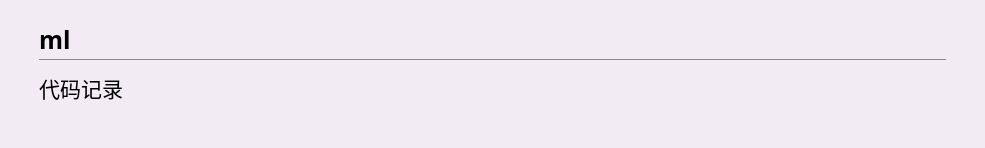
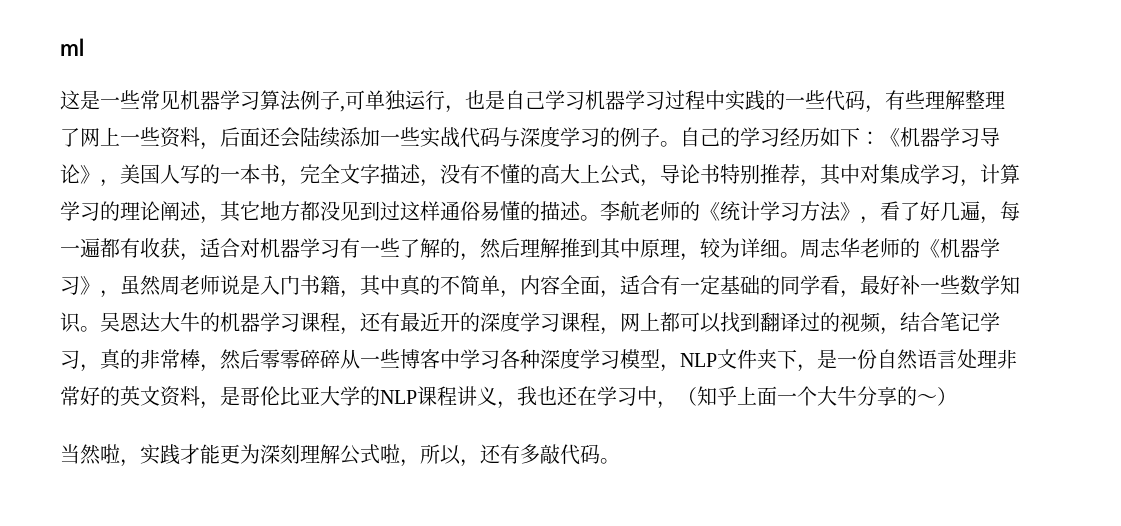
[39,79,123,100] 代码记录 -> [60,90,1005,113] [60,126,1000,150] [60,164,1020,187] [60,201,1020,224] [60,238,1000,261] [60,275,1020,298] [60,311,1000,335] [60,348,1017,372] [60,386,957,409] [60,444,620,467] 这是一些常见机器学习算法例子,可单独运行，也是自己学习机器学习过程中实践的一些代码，有些理解整理了网上一些资料，后面还会陆续添加一些实战代码与深度学习的例子。自己的学习经历如下：《机器学习导论》，美国人写的一本书，完全文字描述，没有不懂的高大上公式，导论书特别推荐，其中对集成学习，计算学习的理论阐述，其它地方都没见到过这样通俗易懂的描述。李航老师的《统计学习方法》，看了好几遍，每一遍都有收获，适合对机器学习有一些了解的，然后理解推到其中原理，较为详细。周志华老师的《机器学习》，虽然周老师说是入门书籍，其中真的不简单，内容全面，适合有一定基础的同学看，最好补一些数学知识。吴恩达大牛的机器学习课程，还有最近开的深度学习课程，网上都可以找到翻译过的视频，结合笔记学习，真的非常棒，然后零零碎碎从一些博客中学习各种深度学习模型，NLP文件夹下，是一份自然语言处理非常好的英文资料，是哥伦比亚大学的NLP课程讲义，我也还在学习中，（知乎上面一个大牛分享的～） // 当然啦，实践才能更为深刻理解公式啦，所以，还有多敲代码。

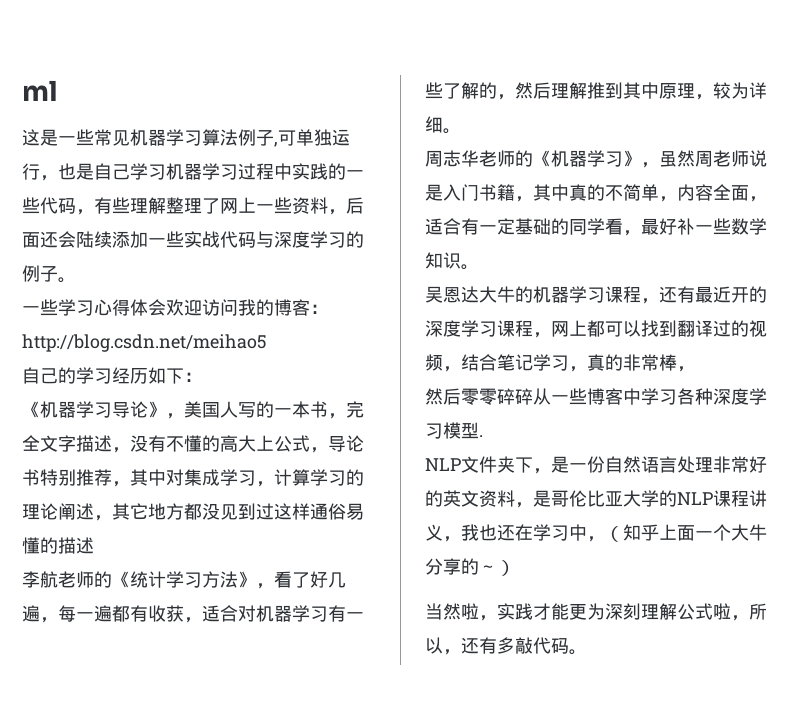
(680, 144) none -> [22,299,328,316] [22,334,267,352] // 一些学习心得体会欢迎访问我的博客：http://blog.csdn.net/meihao5 //
(880, 138) none -> (202, 377) //
[580,215,600,221] 。 -> (94, 545) //
(800, 255) none -> (461, 131) //
(100, 329) none -> (479, 267) //
(220, 368) none -> (695, 369) //
[660,364,680,372] ， -> [479,435,483,437] . //

